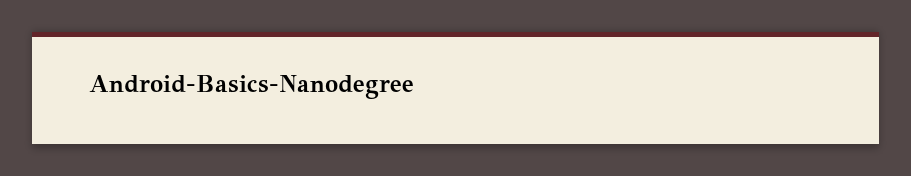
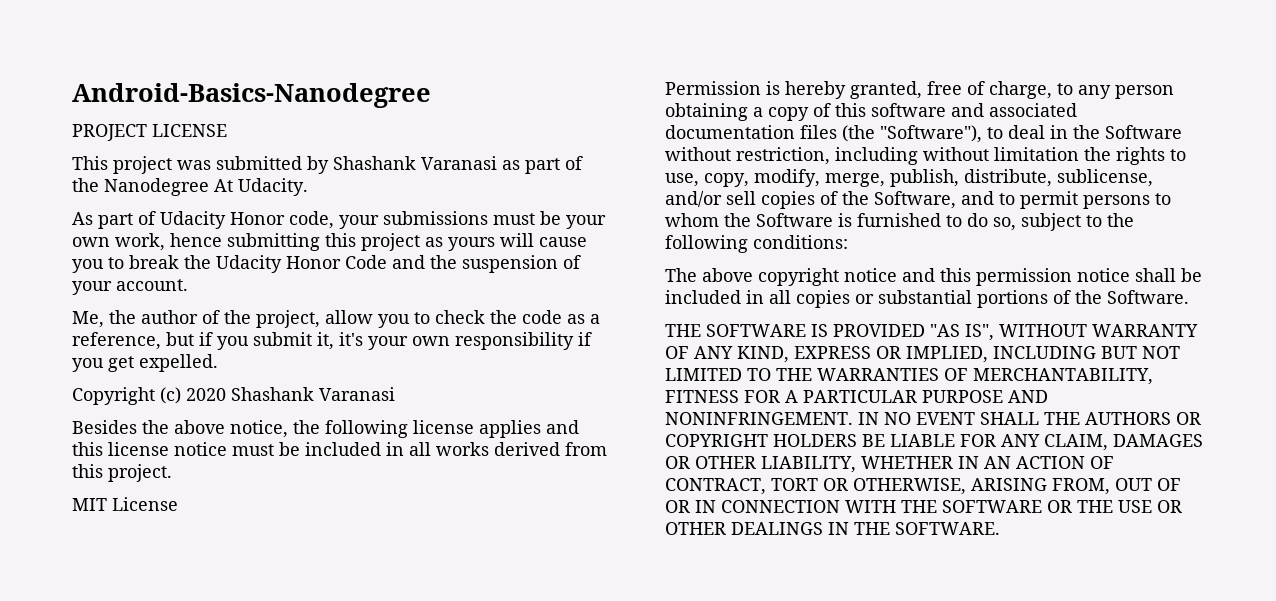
(414, 87) none -> [72,124,227,141] [72,156,583,174] [72,178,308,196] [72,211,606,229] [72,233,587,251] [72,255,581,273] [72,279,188,295] [72,310,600,328] [72,332,592,350] [72,354,218,372] [72,387,395,405] [72,420,579,438] [72,442,607,456] [72,464,172,482] [72,497,178,511] [665,81,1174,99] [665,103,1077,121] [665,125,1182,143] [665,147,1186,165] [665,169,1153,187] [665,191,1171,209] [665,213,1134,231] [665,235,848,253] [665,268,1202,286] [665,290,1189,308] [665,324,1198,341] [665,346,1180,363] [665,368,1153,385] [665,390,1048,403] [665,412,1201,425] [665,434,1203,451] [665,456,1114,473] [665,478,1181,495] [665,500,1182,513] [665,522,1000,535] // PROJECT LICENSE // This project was submitted by Shashank Varanasi as part of the Nanodegree At Udacity. // As part of Udacity Honor code, your submissions must be your own work, hence submitting this project as yours will cause you to break the Udacity Honor Code and the suspension of your account. // Me, the author of the project, allow you to check the code as a reference, but if you submit it, it's your own responsibility if you get expelled. // Copyright (c) 2020 Shashank Varanasi // Besides the above notice, the following license applies and this license notice must be included in all works derived from this project. // MIT License // Permission is hereby granted, free of charge, to any person obtaining a copy of this software and associated documentation files (the "Software"), to deal in the Software without restriction, including without limitation the rights to use, copy, modify, merge, publish, distribute, sublicense, and/or sell copies of the Software, and to permit persons to whom the Software is furnished to do so, subject to the following conditions: // The above copyright notice and this permission notice shall be included in all copies or substantial portions of the Software. // THE SOFTWARE IS PROVIDED "AS IS", WITHOUT WARRANTY OF ANY KIND, EXPRESS OR IMPLIED, INCLUDING BUT NOT LIMITED TO THE WARRANTIES OF MERCHANTABILITY, FITNESS FOR A PARTICULAR PURPOSE AND NONINFRINGEMENT. IN NO EVENT SHALL THE AUTHORS OR COPYRIGHT HOLDERS BE LIABLE FOR ANY CLAIM, DAMAGES OR OTHER LIABILITY, WHETHER IN AN ACTION OF CONTRACT, TORT OR OTHERWISE, ARISING FROM, OUT OF OR IN CONNECTION WITH THE SOFTWARE OR THE USE OR OTHER DEALINGS IN THE SOFTWARE.

